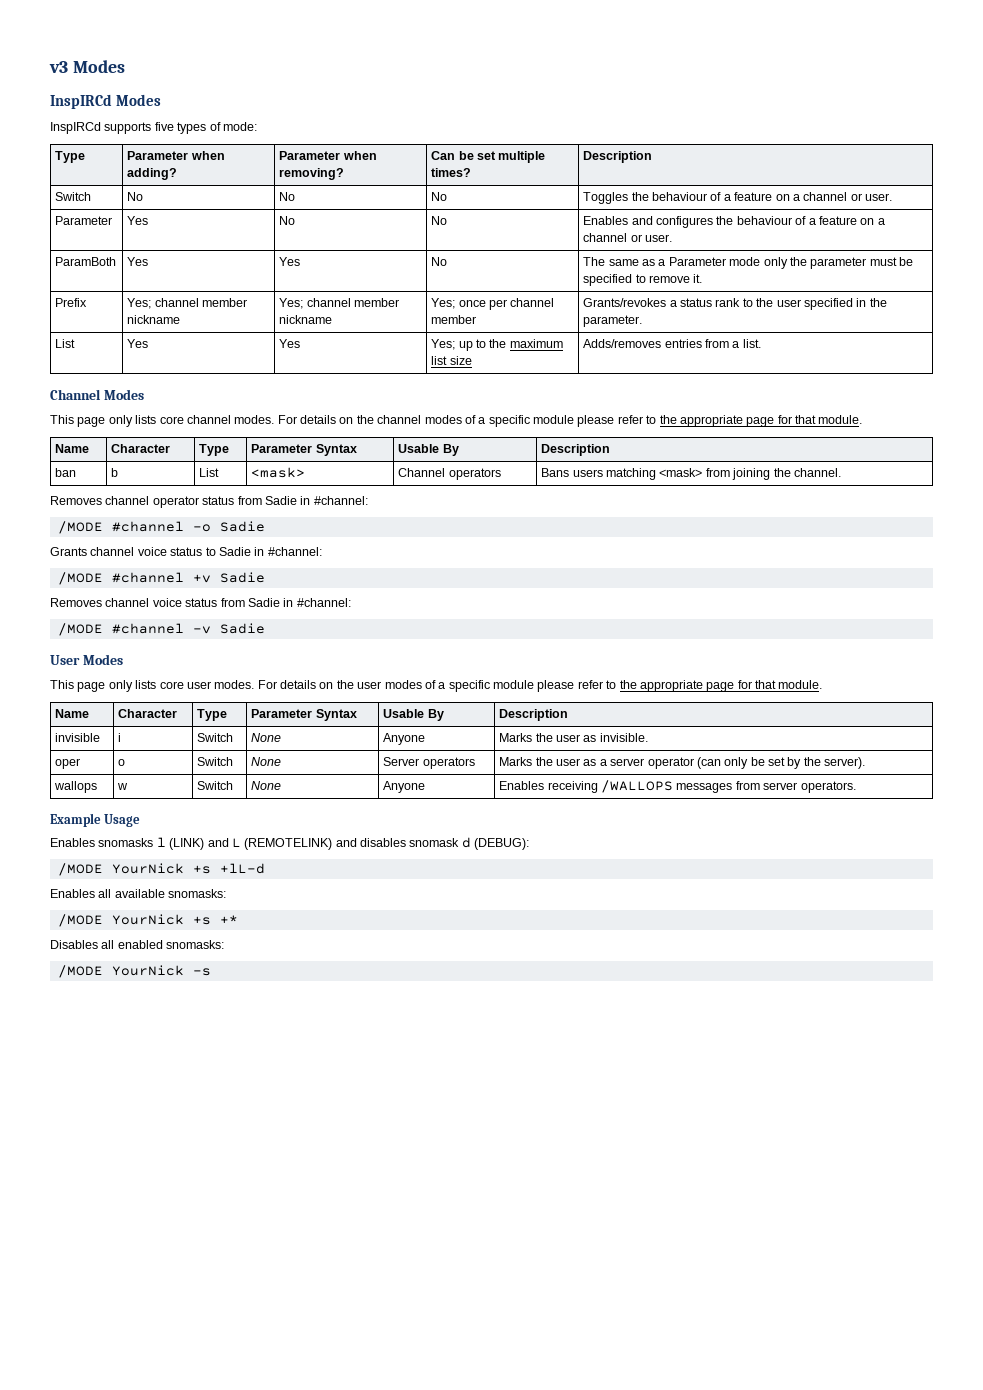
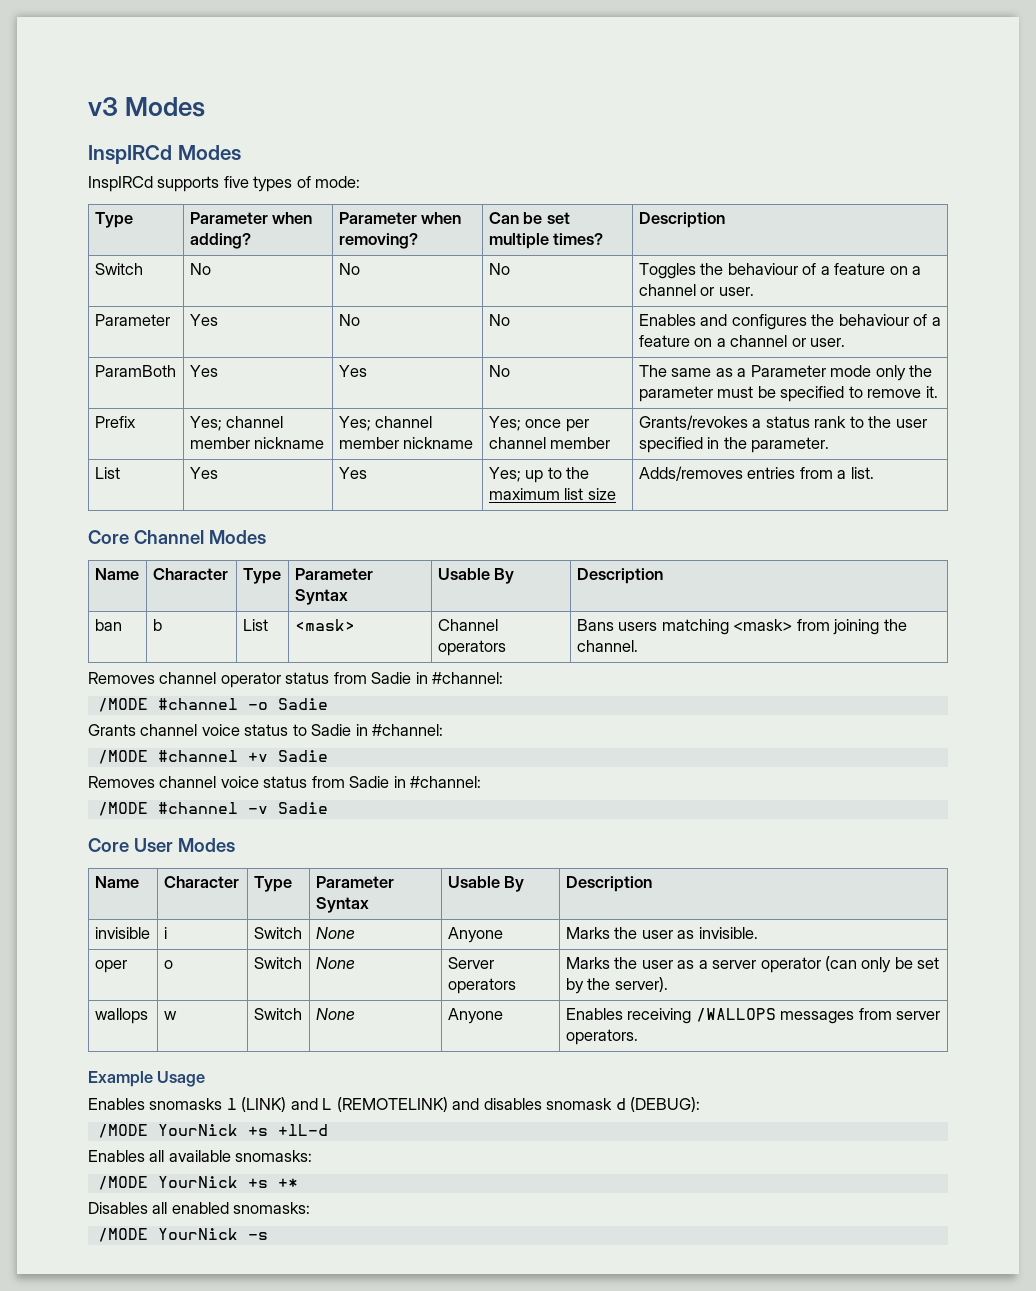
(761, 343) none -> [88,530,129,544] Core
[50,415,863,427] // This page only lists core channel modes. For details on the channel modes of a specific module please refer to the appropriate page for that module. -> (266, 537) none
(265, 628) none -> [88,838,129,852] Core
[50,680,823,692] // This page only lists core user modes. For details on the user modes of a specific module please refer to the appropriate page for that module. -> (235, 845) none

